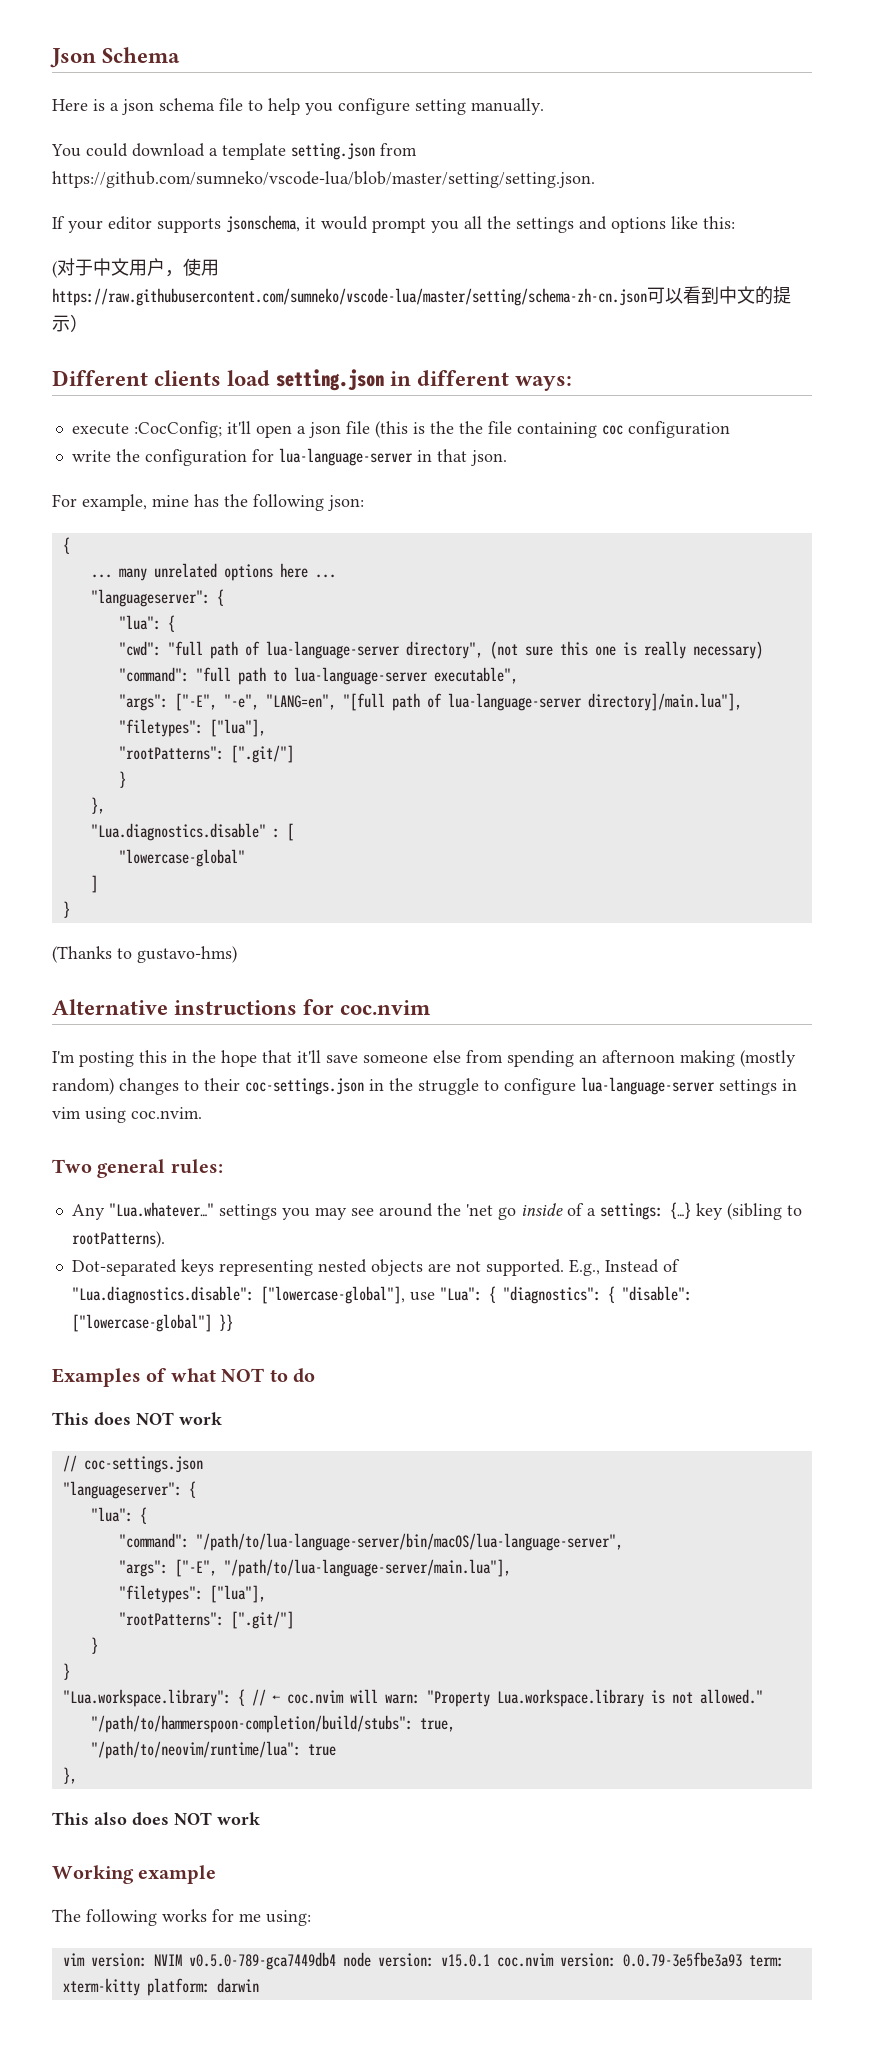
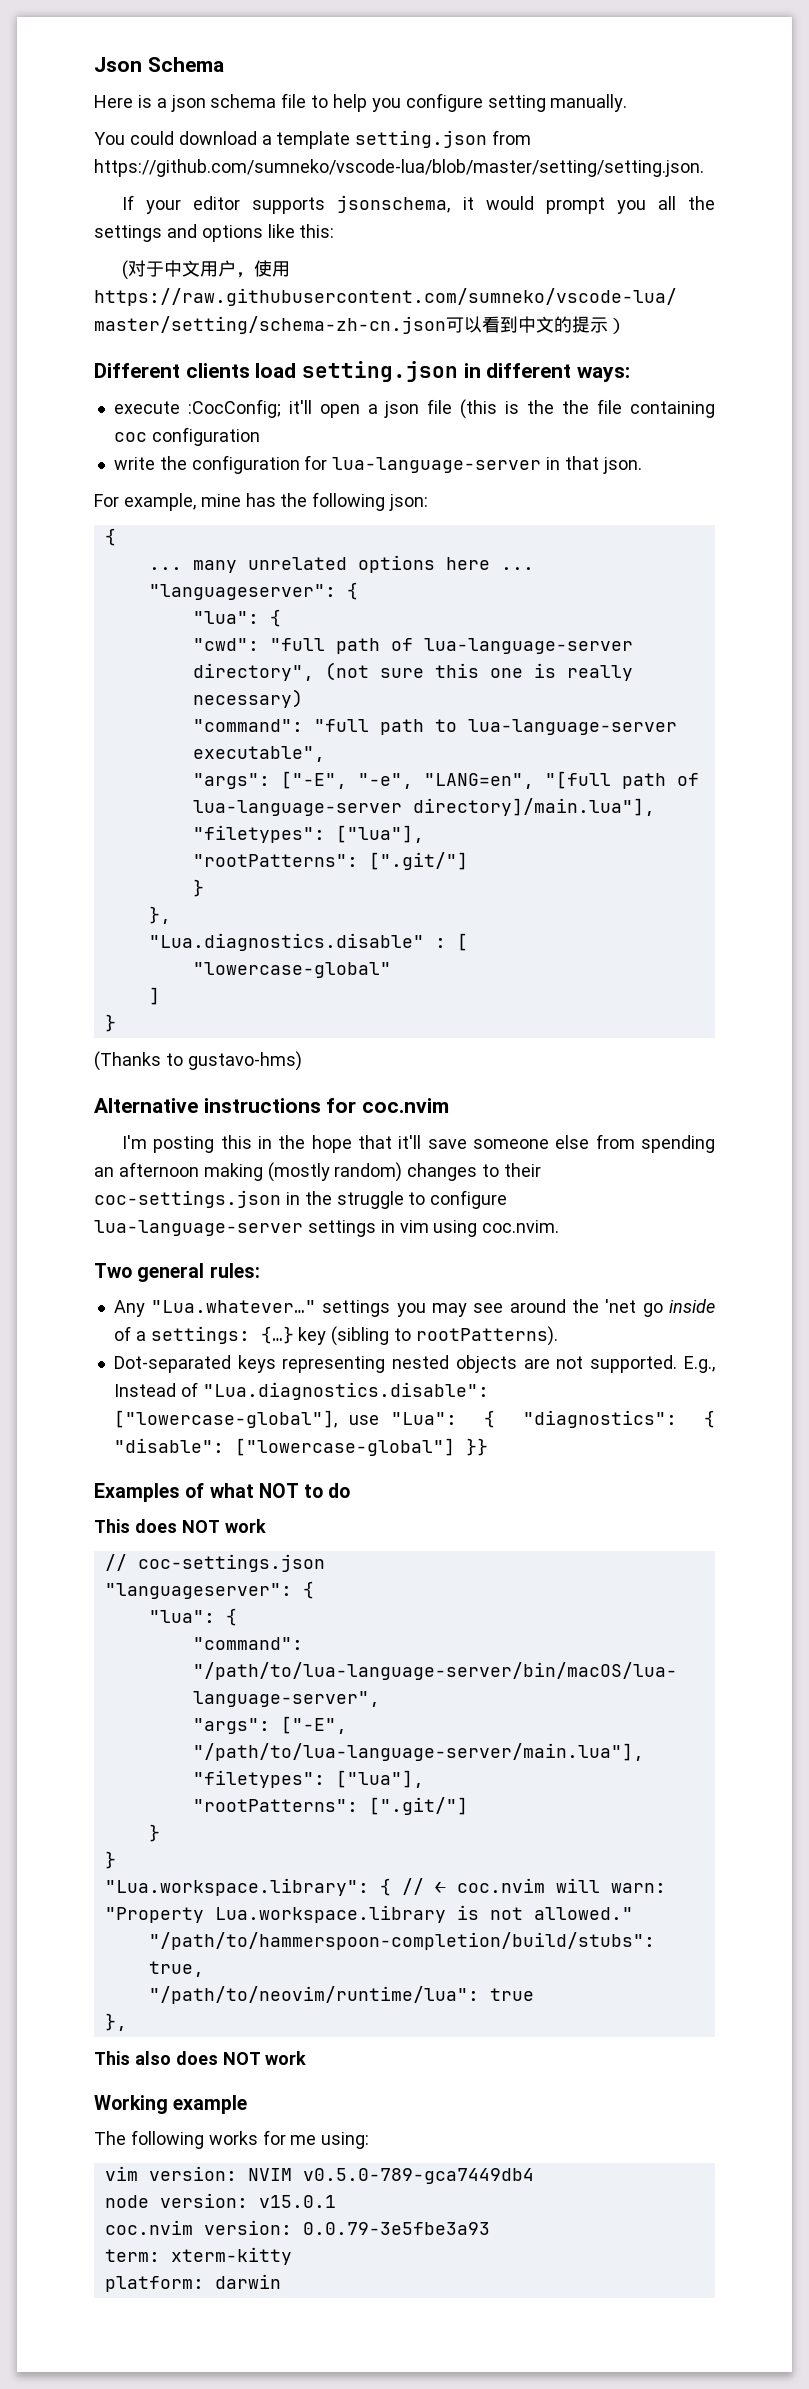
(336, 1961) none -> (534, 2176) //
(490, 1960) none -> (336, 2201) //
(742, 1959) none -> (490, 2228) //
(140, 1987) none -> (292, 2256) //

